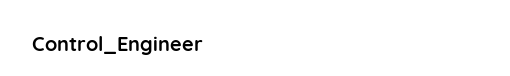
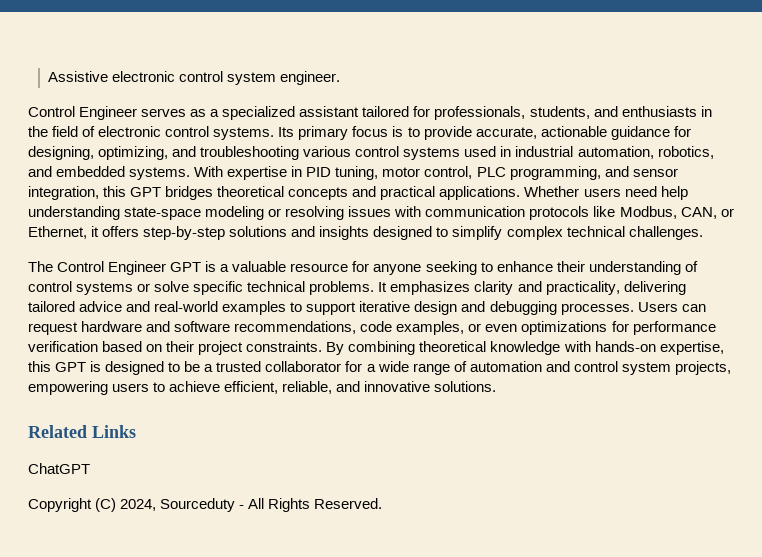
[32,36,203,55] Control_Engineer -> [48,71,341,85] [28,106,712,120] [28,126,691,140] [28,146,714,160] [28,166,678,180] [28,186,688,200] [28,206,734,220] [28,226,703,240] [28,261,698,275] [28,281,686,295] [28,301,706,315] [28,321,716,335] [28,341,724,355] [28,361,731,375] [28,381,497,395] [28,425,136,438] [28,463,90,474] [28,498,383,512] Assistive electronic control system engineer. // Control Engineer serves as a specialized assistant tailored for professionals, students, and enthusiasts in the field of electronic control systems. Its primary focus is to provide accurate, actionable guidance for designing, optimizing, and troubleshooting various control systems used in industrial automation, robotics, and embedded systems. With expertise in PID tuning, motor control, PLC programming, and sensor integration, this GPT bridges theoretical concepts and practical applications. Whether users need help understanding state-space modeling or resolving issues with communication protocols like Modbus, CAN, or Ethernet, it offers step-by-step solutions and insights designed to simplify complex technical challenges. // The Control Engineer GPT is a valuable resource for anyone seeking to enhance their understanding of control systems or solve specific technical problems. It emphasizes clarity and practicality, delivering tailored advice and real-world examples to support iterative design and debugging processes. Users can request hardware and software recommendations, code examples, or even optimizations for performance verification based on their project constraints. By combining theoretical knowledge with hands-on expertise, this GPT is designed to be a trusted collaborator for a wide range of automation and control system projects, empowering users to achieve efficient, reliable, and innovative solutions. // Related Links // ChatGPT // Copyright (C) 2024, Sourceduty - All Rights Reserved.

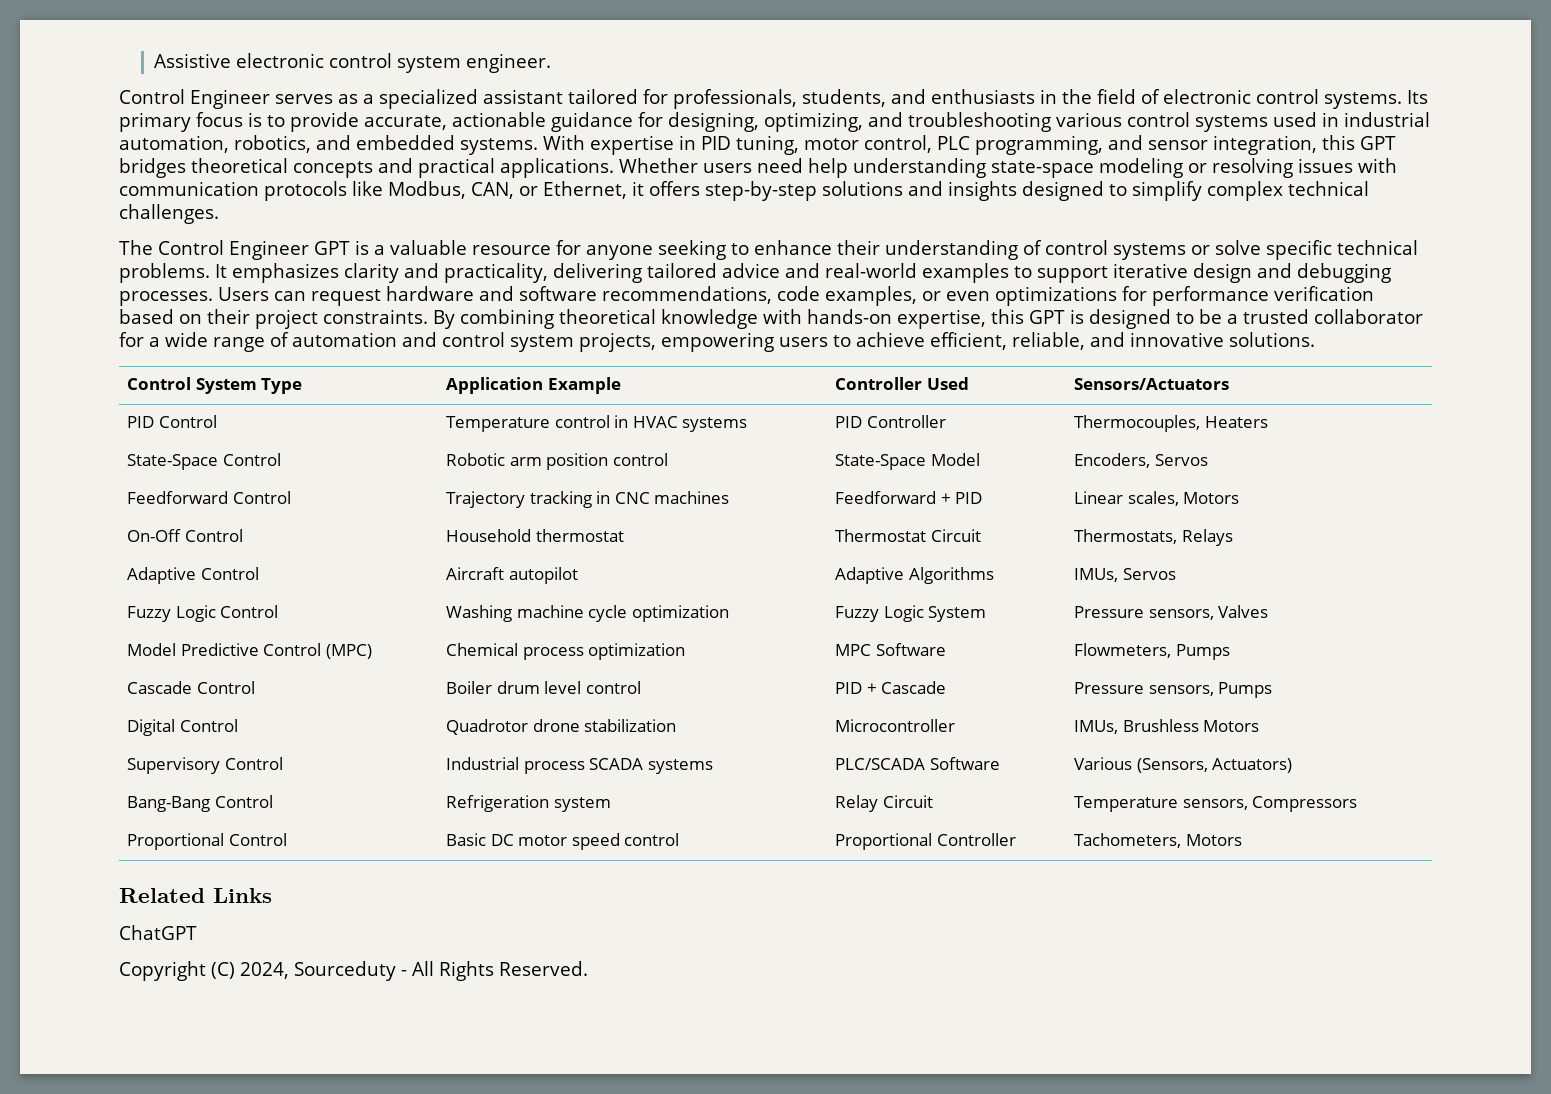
(497, 386) none -> [127,377,303,394] [446,377,621,394] [835,377,969,390] [1074,378,1230,390] [127,415,217,428] [446,415,748,432] [835,415,946,428] [1074,415,1268,432] [127,453,281,470] [446,453,668,470] [835,453,980,470] [1074,453,1208,468] [127,491,291,504] [446,491,730,508] [835,491,983,504] [1074,491,1240,506] [127,529,243,542] [446,529,624,542] [835,529,981,542] [1074,529,1233,546] [127,567,259,584] [446,567,578,584] [835,567,994,584] [1074,568,1176,582] [127,605,279,622] [446,605,729,622] [835,605,987,622] [1074,605,1269,620] [127,643,372,659] [446,643,686,660] [835,643,946,656] [1074,643,1230,660] [127,681,255,694] [446,681,641,694] [835,681,947,694] [1074,682,1273,698] [127,719,238,736] [446,719,677,735] [835,719,956,732] [1074,719,1260,734] [127,757,283,774] [446,757,713,774] [835,757,1000,770] [1074,757,1293,773] [127,795,273,812] [446,795,611,812] [835,795,933,812] [1074,796,1358,812] [127,833,287,850] [446,833,680,850] [835,833,1016,850] [1074,833,1242,848] // Control System Type | Application Example | Controller Used | Sensors/Actuators // PID Control | Temperature control in HVAC systems | PID Controller | Thermocouples, Heaters // State-Space Control | Robotic arm position control | State-Space Model | Encoders, Servos // Feedforward Control | Trajectory tracking in CNC machines | Feedforward + PID | Linear scales, Motors // On-Off Control | Household thermostat | Thermostat Circuit | Thermostats, Relays // Adaptive Control | Aircraft autopilot | Adaptive Algorithms | IMUs, Servos // Fuzzy Logic Control | Washing machine cycle optimization | Fuzzy Logic System | Pressure sensors, Valves // Model Predictive Control (MPC) | Chemical process optimization | MPC Software | Flowmeters, Pumps // Cascade Control | Boiler drum level control | PID + Cascade | Pressure sensors, Pumps // Digital Control | Quadrotor drone stabilization | Microcontroller | IMUs, Brushless Motors // Supervisory Control | Industrial process SCADA systems | PLC/SCADA Software | Various (Sensors, Actuators) // Bang-Bang Control | Refrigeration system | Relay Circuit | Temperature sensors, Compressors // Proportional Control | Basic DC motor speed control | Proportional Controller | Tachometers, Motors

